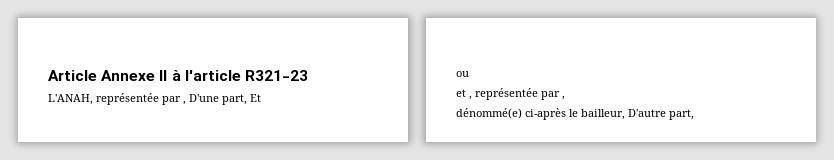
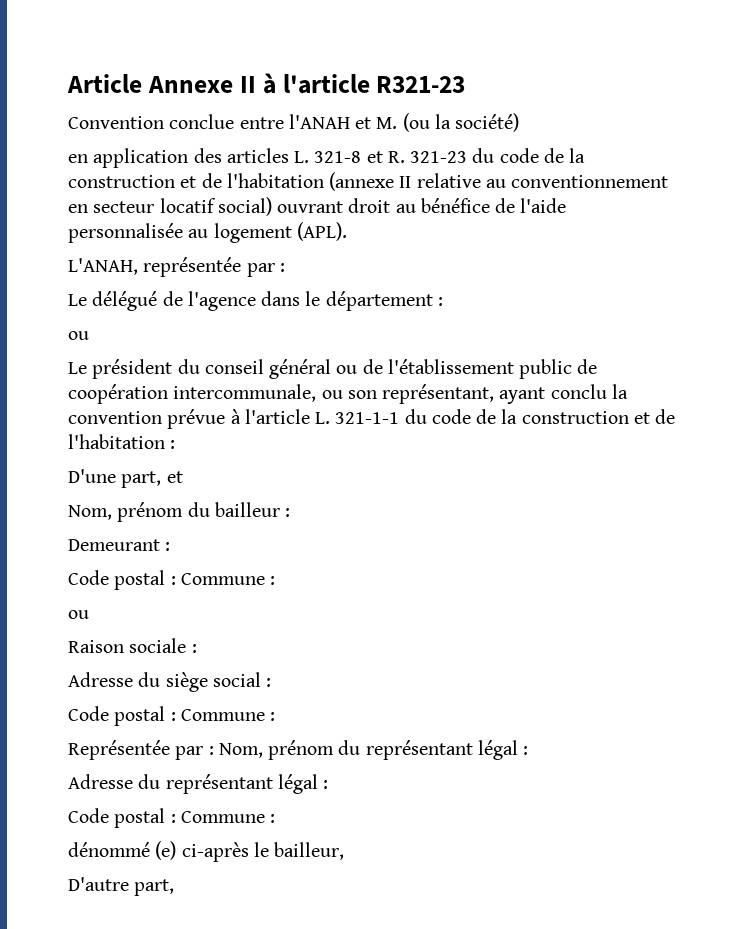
[48,93,261,105] [456,71,469,77] [456,88,565,100] [456,108,522,119] L'ANAH, représentée par , D'une part, Et // ou // et , représentée par , // dénommé(e) -> [68,113,520,132] [68,148,586,168] [68,172,669,191] [68,197,567,216] [68,222,347,243] [68,257,285,277] [68,291,443,311] [68,331,89,340] [68,359,598,379] [68,384,628,404] [68,409,676,429] [68,434,176,449] [68,469,183,488] [68,502,291,522] [68,539,171,551] [68,570,276,590] [68,610,89,619] [68,638,197,653] [68,672,272,692] [68,706,276,726] [68,740,529,760] [68,774,329,794] [68,808,276,828] [68,841,177,860] Convention conclue entre l'ANAH et M. (ou la société) // en application des articles L. 321-8 et R. 321-23 du code de la construction et de l'habitation (annexe II relative au conventionnement en secteur locatif social) ouvrant droit au bénéfice de l'aide personnalisée au logement (APL). // L'ANAH, représentée par : // Le délégué de l'agence dans le département : // ou // Le président du conseil général ou de l'établissement public de coopération intercommunale, ou son représentant, ayant conclu la convention prévue à l'article L. 321-1-1 du code de la construction et de l'habitation : // D'une part, et // Nom, prénom du bailleur : // Demeurant : // Code postal : Commune : // ou // Raison sociale : // Adresse du siège social : // Code postal : Commune : // Représentée par : Nom, prénom du représentant légal : // Adresse du représentant légal : // Code postal : Commune : // dénommé (e)
(625, 114) none -> (345, 851) //

